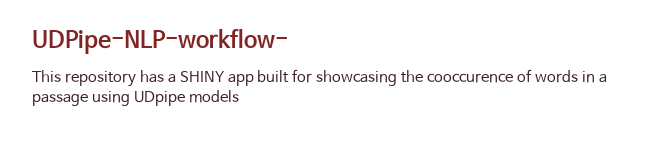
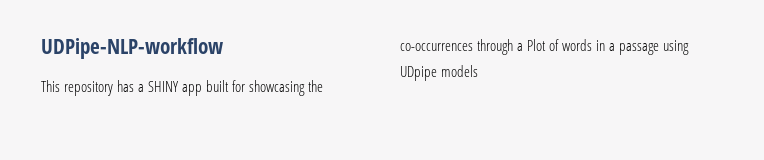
[32,28,288,54] UDPipe-NLP-workflow- -> [41,38,223,59] UDPipe-NLP-workflow
[427,73,514,83] cooccurence -> [400,39,547,55] co-occurrences through a Plot

